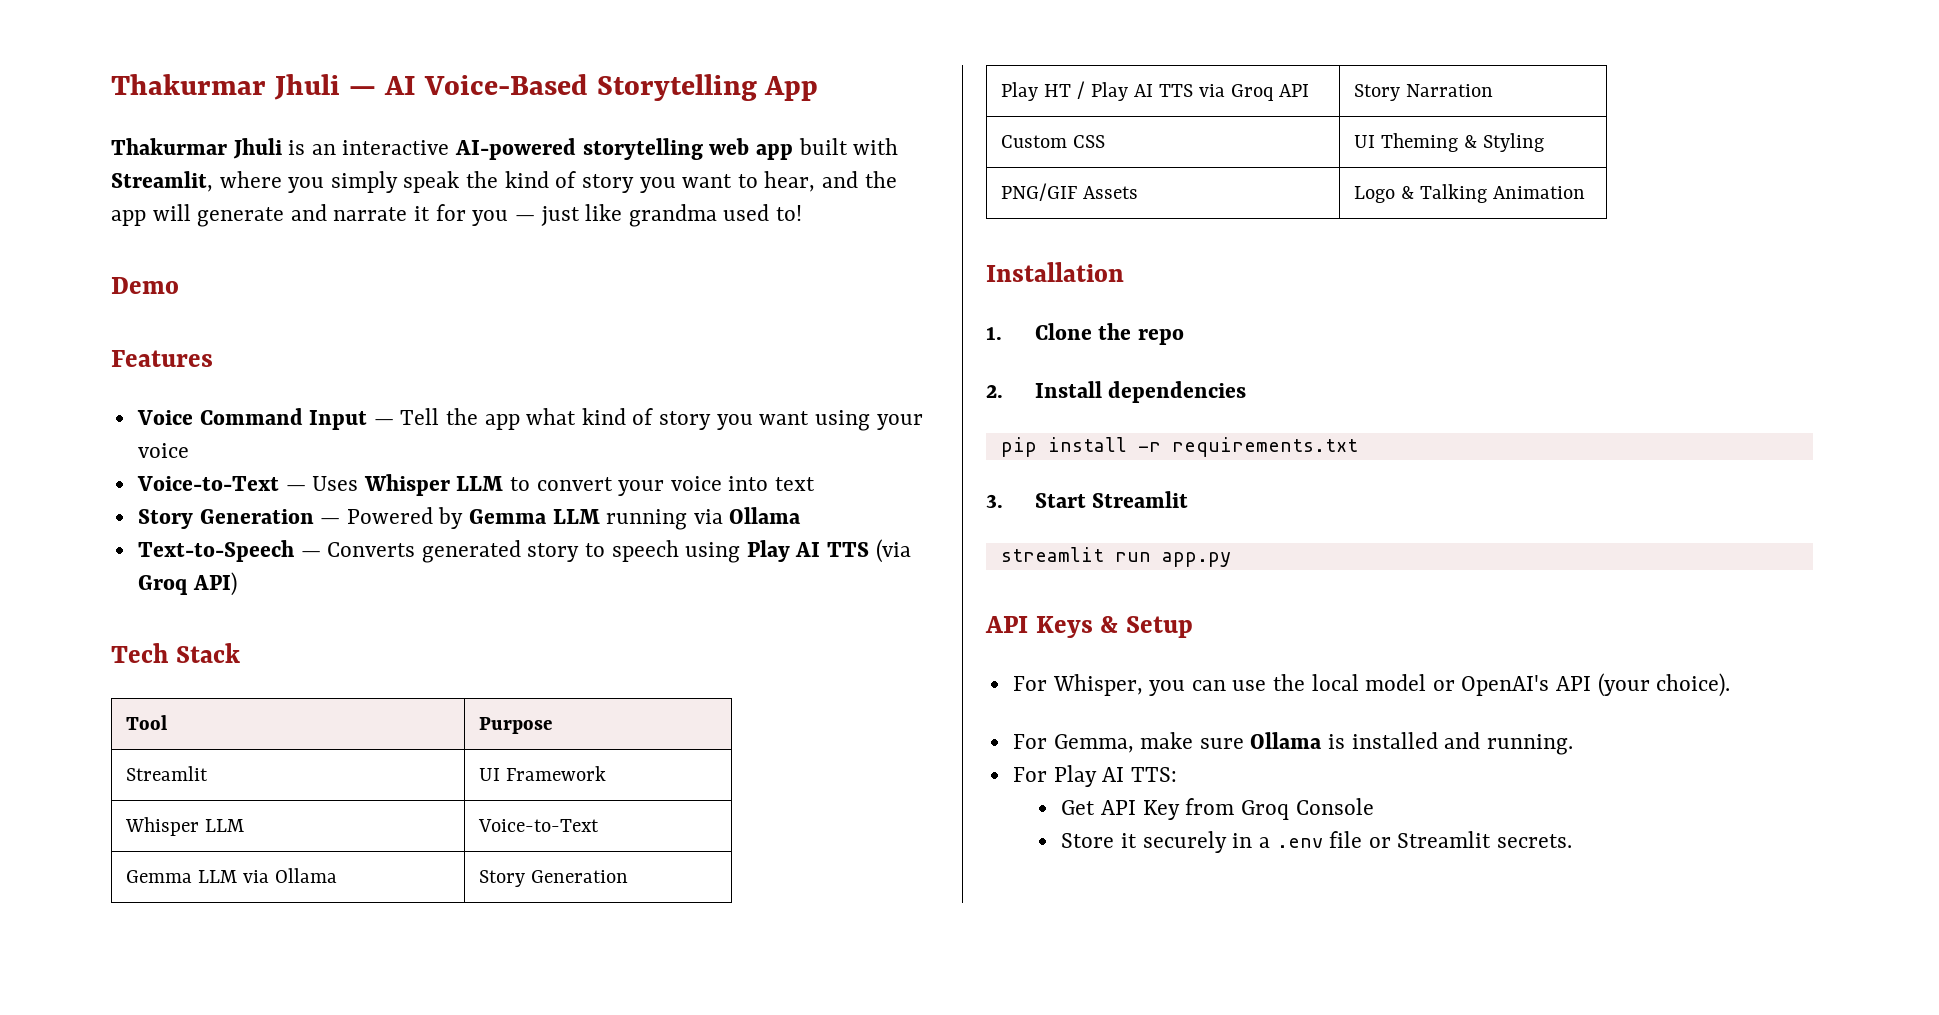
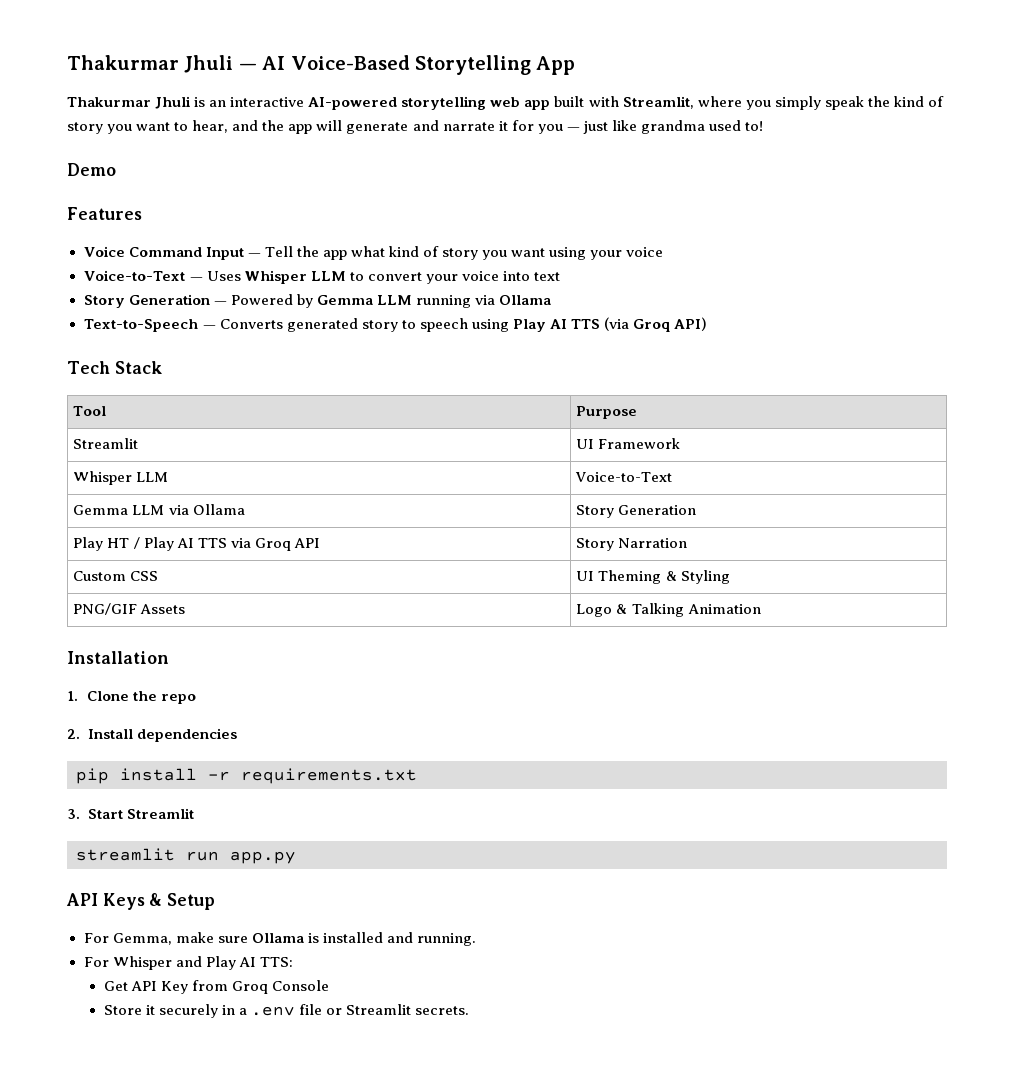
[1012,673,1731,697] // For Whisper, you can use the local model or OpenAI's API (your choice). -> (216, 901) none
(1047, 774) none -> [112,956,202,970] Whisper and

